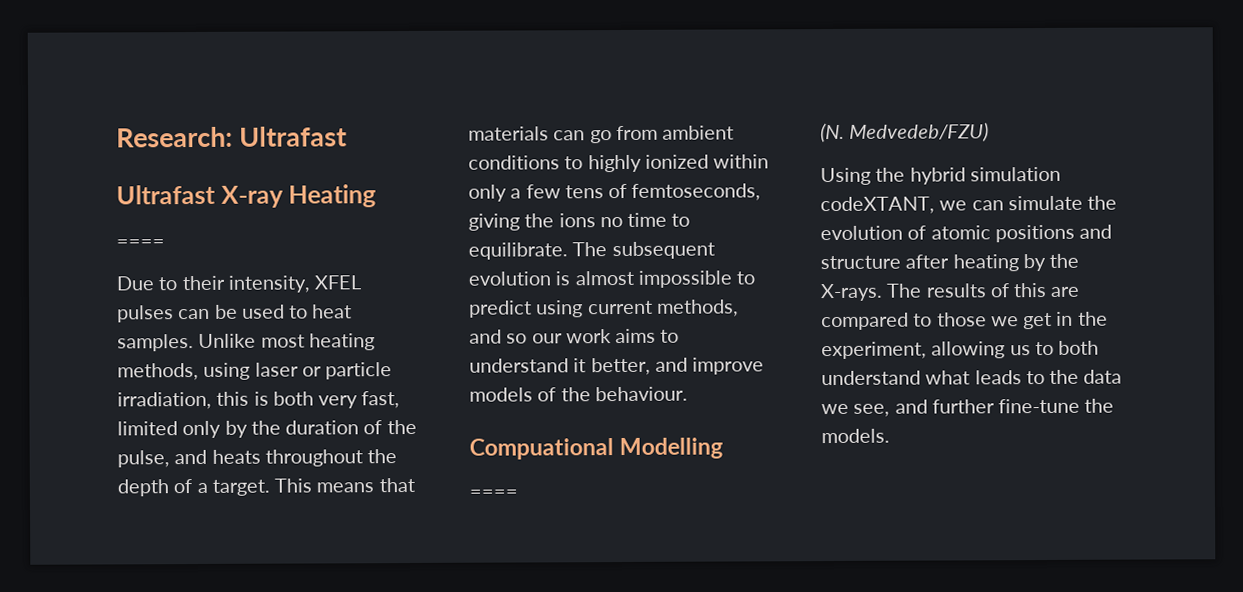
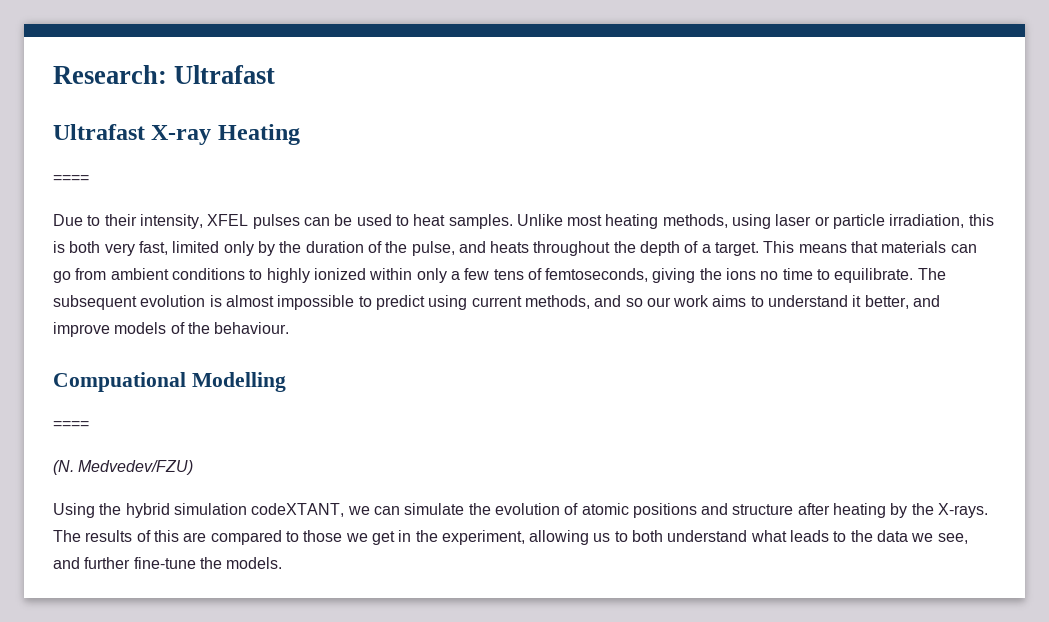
[849,122,990,142] Medvedeb/FZU) -> [78,460,194,475] Medvedev/FZU)

